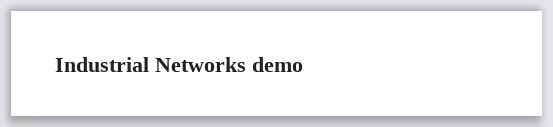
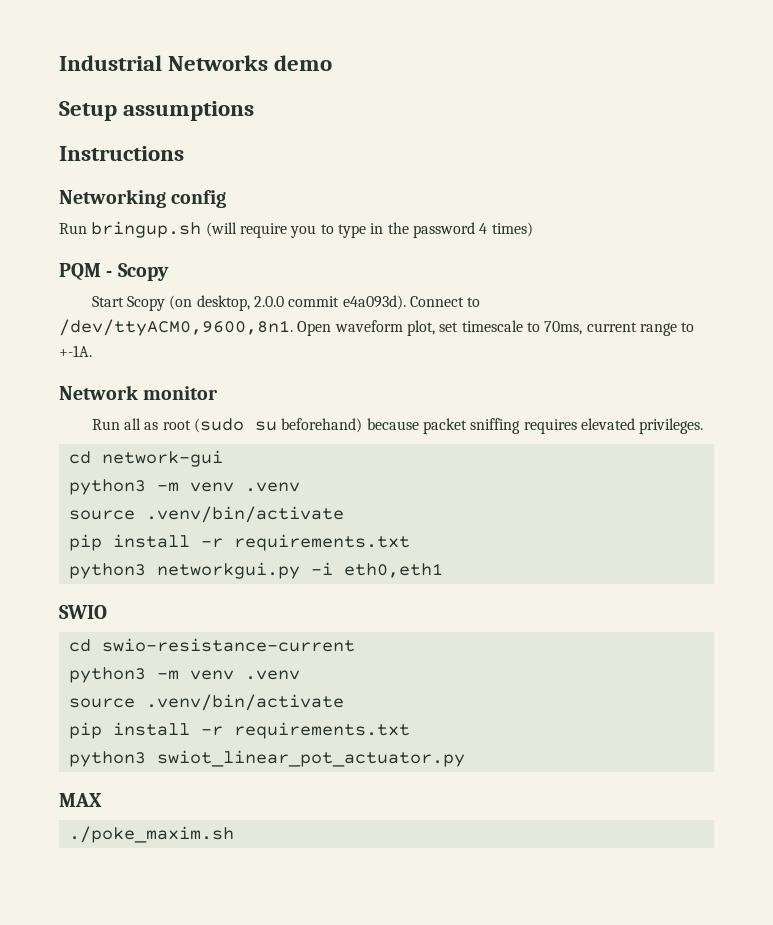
(303, 64) none -> [59,101,255,121] [59,146,184,161] [59,189,227,208] [59,221,533,238] [59,263,169,281] [91,295,481,311] [59,319,695,336] [59,345,92,357] [59,385,219,400] [91,418,704,434] [68,450,223,467] [68,479,300,495] [68,506,344,523] [68,534,410,551] [68,562,443,579] [59,605,107,619] [68,638,355,652] [68,667,300,683] [68,694,344,711] [68,722,410,739] [68,750,465,767] [59,793,102,807] [68,826,234,843] // Setup assumptions // Instructions // Networking config // Run bringup.sh (will require you to type in the password 4 times) // PQM - Scopy // Start Scopy (on desktop, 2.0.0 commit e4a093d). Connect to /dev/ttyACM0,9600,8n1. Open waveform plot, set timescale to 70ms, current range to +-1A. // Network monitor // Run all as root (sudo su beforehand) because packet sniffing requires elevated privileges. // cd network-gui // python3 -m venv .venv // source .venv/bin/activate // pip install -r requirements.txt // python3 networkgui.py -i eth0,eth1 // SWIO // cd swio-resistance-current // python3 -m venv .venv // source .venv/bin/activate // pip install -r requirements.txt // python3 swiot_linear_pot_actuator.py // MAX // ./poke_maxim.sh

